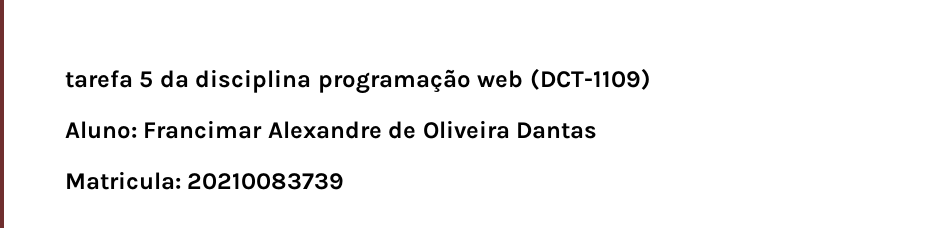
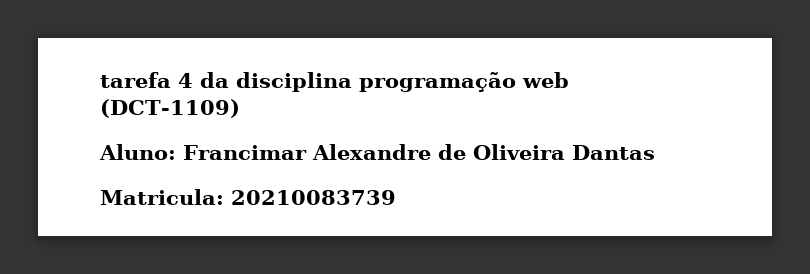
[139,71,154,88] 5 -> [178,73,193,88] 4

